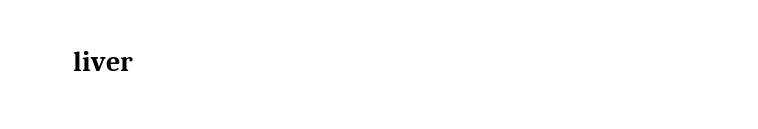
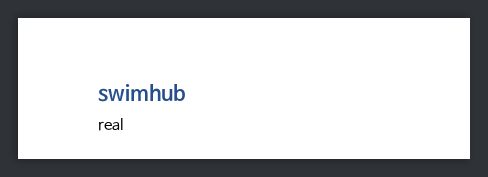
[73,51,133,71] liver -> [98,84,185,102] [98,118,124,131] swimhub // real

